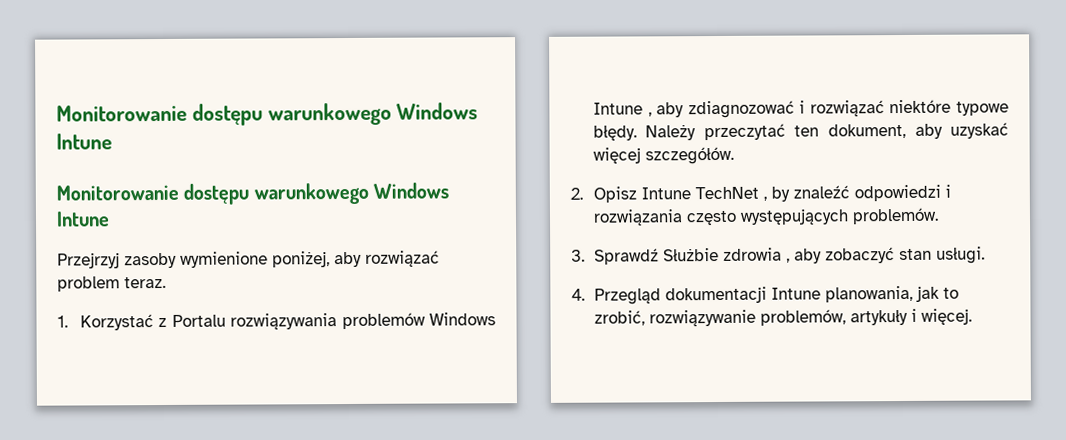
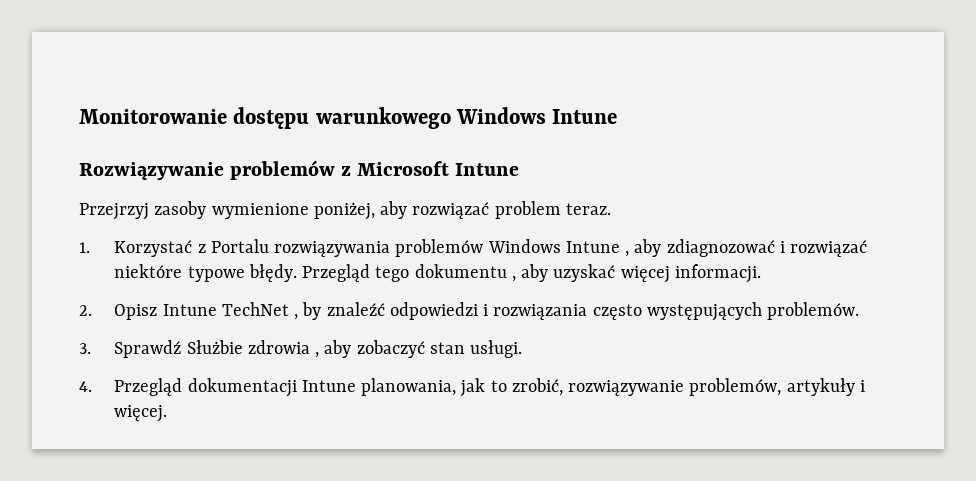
[56,102,479,126] [56,133,112,150] [56,182,450,205] Monitorowanie dostępu warunkowego Windows Intune // Monitorowanie dostępu warunkowego Windows -> [79,107,618,129] [79,160,450,180] Monitorowanie dostępu warunkowego Windows Intune // Rozwiązywanie problemów z Microsoft
[645,123,906,141] Należy przeczytać ten dokument, -> [302,264,516,282] Przegląd tego dokumentu ,
[644,146,734,165] szczegółów. -> [674,264,761,283] informacji.

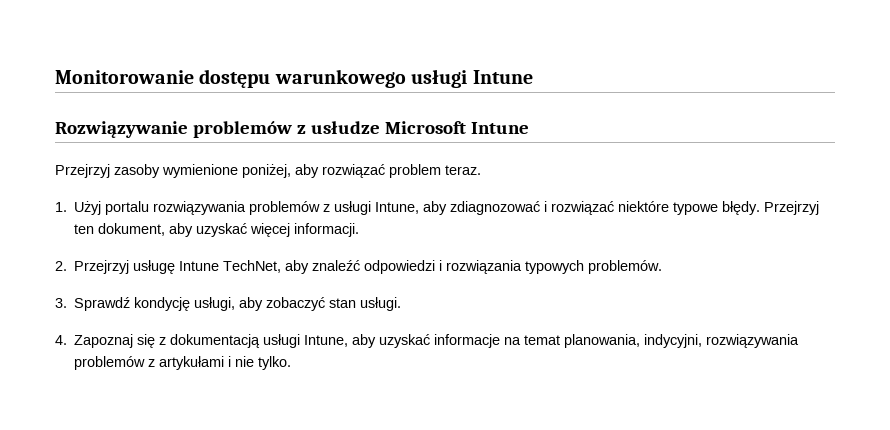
[456,107,547,124] Windows -> [411,69,468,88] usługi
(352, 171) none -> [310,121,380,134] usłudze
[114,239,630,257] Korzystać z Portalu rozwiązywania problemów Windows Intune , -> [74,201,420,215] Użyj portalu rozwiązywania problemów z usługi Intune,
[302,264,516,282] Przegląd tego dokumentu , -> [764,201,820,215] [74,223,166,236] Przejrzyj ten dokument,
[114,302,322,320] Opisz Intune TechNet , by -> [74,260,310,274] Przejrzyj usługę Intune TechNet, aby
[592,302,762,321] często występujących -> [525,260,585,274] typowych
[186,340,320,358] Służbie zdrowia , -> [134,297,236,311] kondycję usługi,
[114,378,865,397] [114,405,168,422] Przegląd dokumentacji Intune planowania, jak to zrobić, rozwiązywanie problemów, artykuły i więcej. -> [74,334,800,348] [74,356,292,370] Zapoznaj się z dokumentacją usługi Intune, aby uzyskać informacje na temat planowania, indycyjni, rozwiązywania problemów z artykułami i nie tylko.

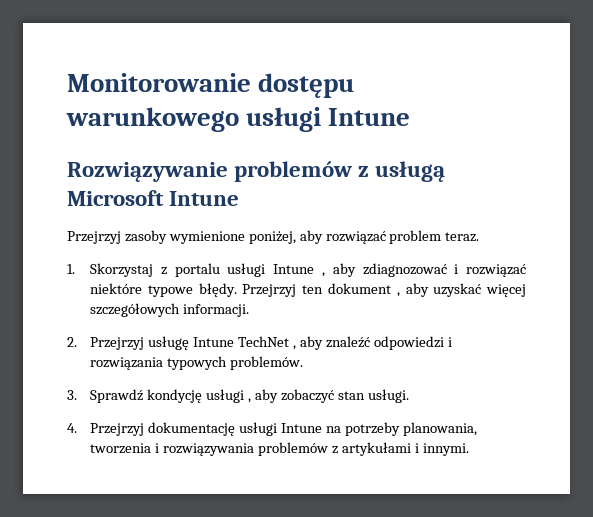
[310,121,380,134] usłudze -> [375,161,446,182] usługą
[74,201,420,215] Użyj portalu rozwiązywania problemów z usługi Intune, -> [90,263,325,277] Skorzystaj z portalu usługi Intune ,
[98,223,166,236] dokument, -> [327,283,400,297] dokument ,
(291, 230) none -> [90,303,181,317] szczegółowych
[223,260,282,273] TechNet, -> [237,336,296,350] TechNet ,
[194,297,236,311] usługi, -> [206,389,251,403] usługi ,
[74,334,703,348] Zapoznaj się z dokumentacją usługi Intune, aby uzyskać informacje na temat planowania, indycyjni, -> [90,422,477,436] [90,443,160,454] Przejrzyj dokumentację usługi Intune na potrzeby planowania, tworzenia i
[235,356,292,370] nie tylko. -> [422,443,469,456] innymi.

